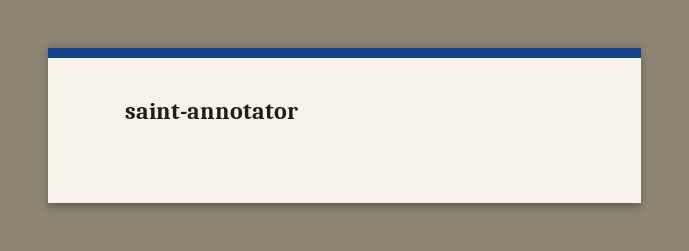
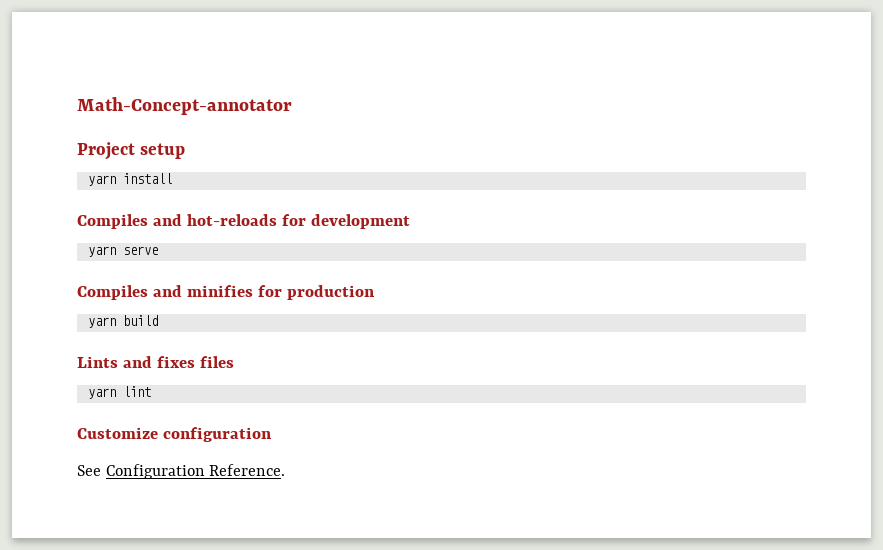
[125,103,298,119] saint-annotator -> [77,97,292,115] [77,142,186,160] [87,173,172,186] [77,214,410,229] [87,246,158,257] [77,285,375,300] [87,315,158,328] [77,356,234,368] [87,386,151,399] [77,427,272,442] [77,464,286,479] Math-Concept-annotator // Project setup // yarn install // Compiles and hot-reloads for development // yarn serve // Compiles and minifies for production // yarn build // Lints and fixes files // yarn lint // Customize configuration // See Configuration Reference.

